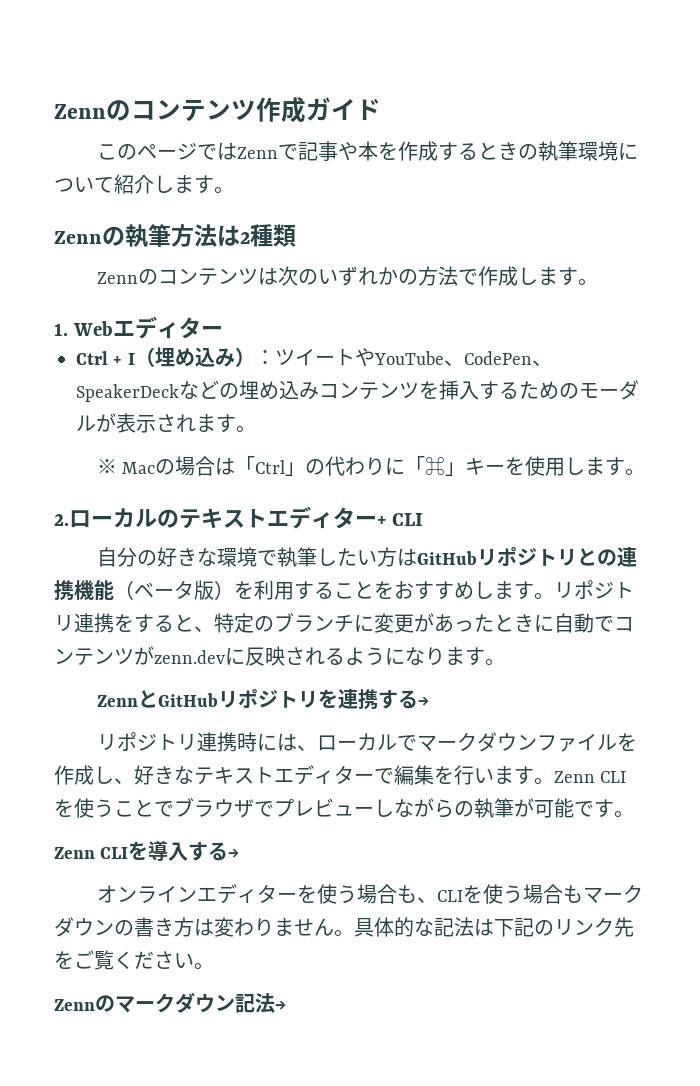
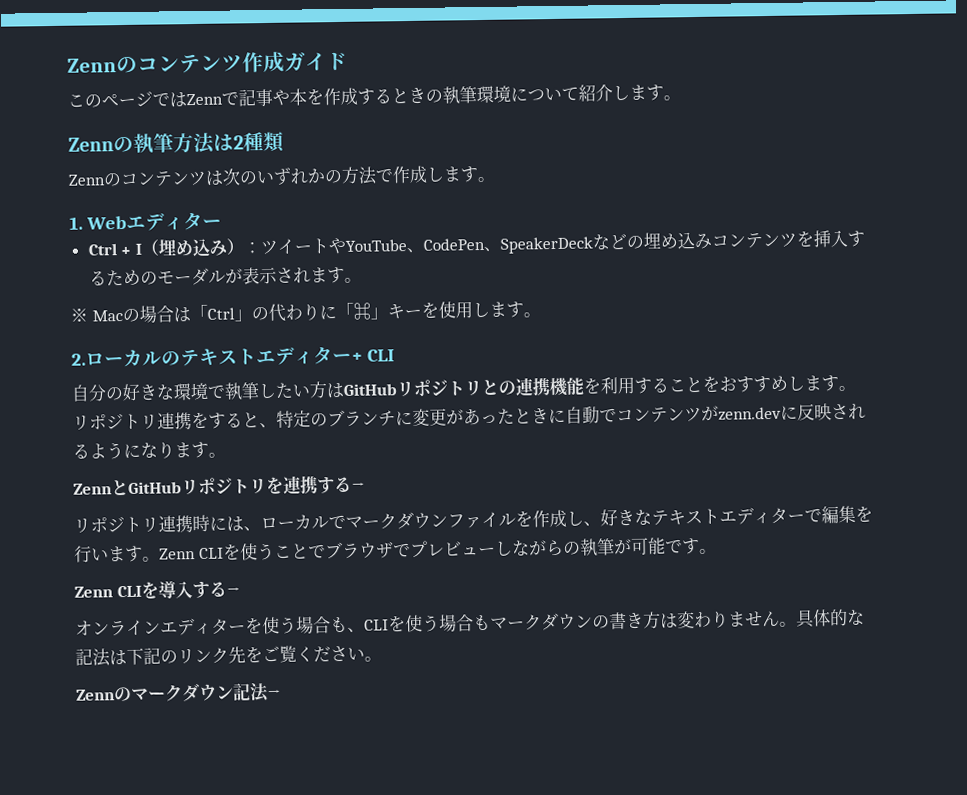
[114,580,234,600] （ベータ版） -> (584, 386) none

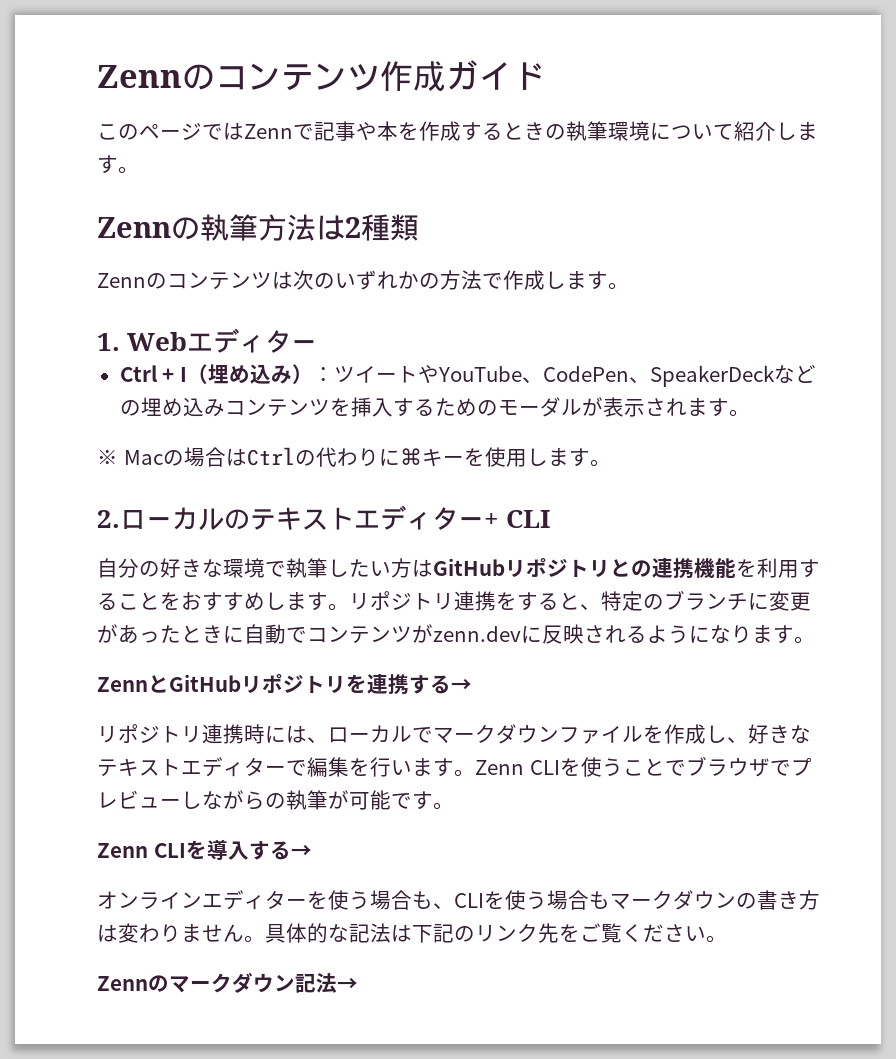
[189,304,252,322] 「Ctrl」 -> [246,447,295,466] Ctrl
[335,302,388,320] 「⌘」 -> [399,448,422,465] ⌘

